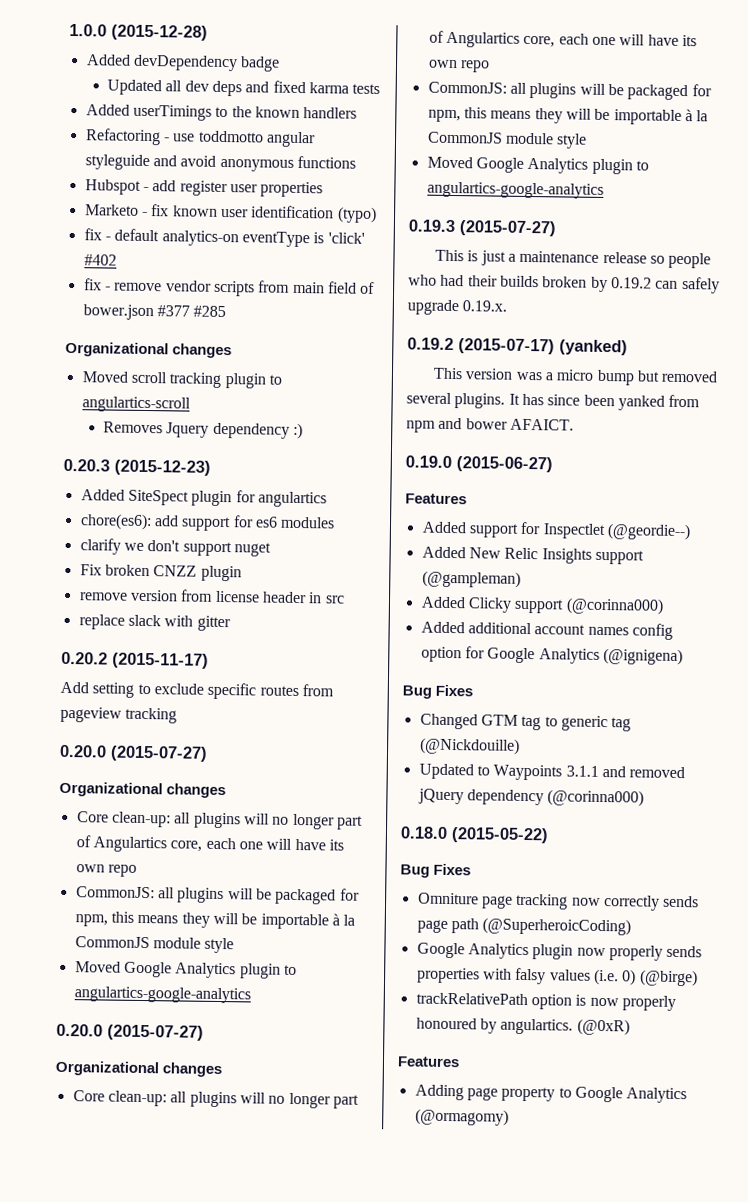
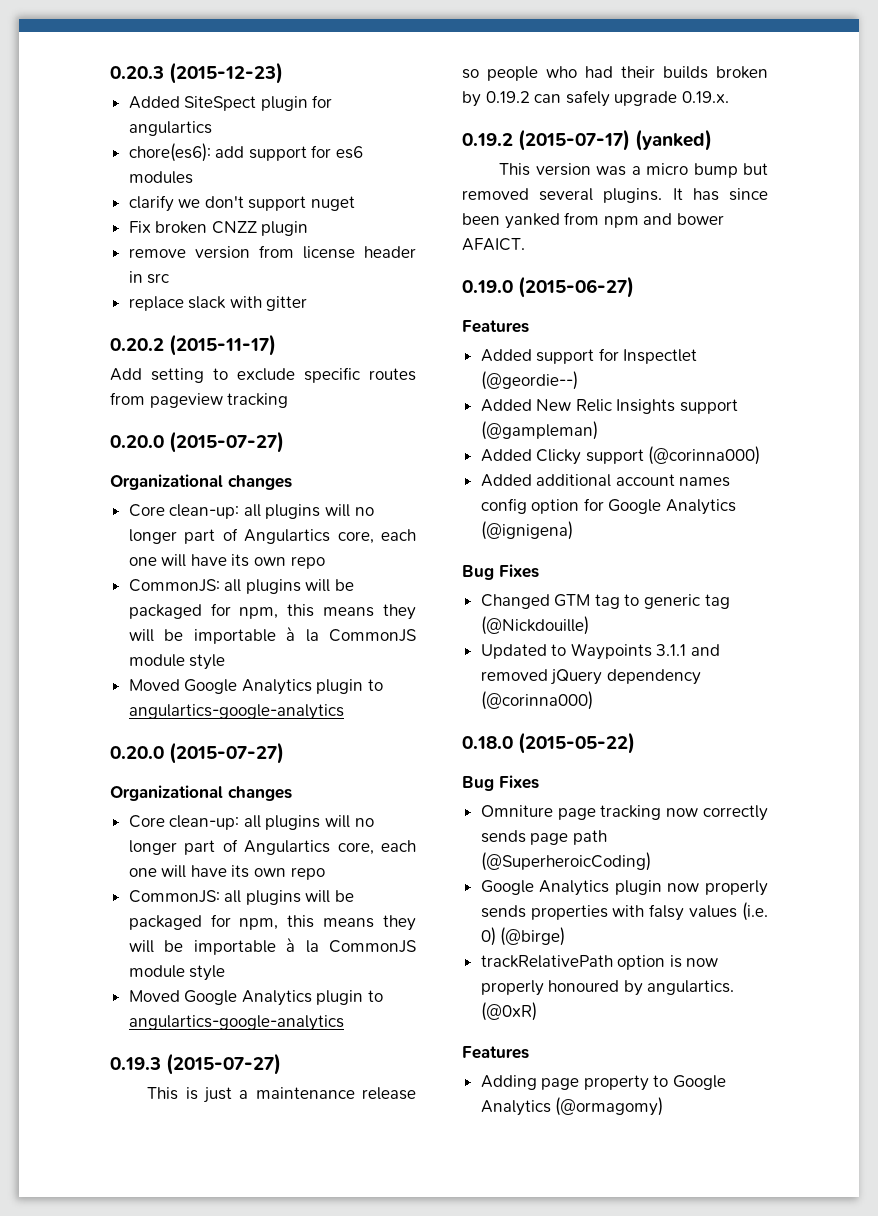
[69,23,208,41] [85,54,281,72] [107,79,381,97] [85,104,358,121] [84,128,316,148] [84,154,356,172] [84,179,324,198] [84,204,377,223] [83,228,365,248] [83,254,117,266] [83,278,376,297] [82,304,227,321] [65,341,233,359] [81,371,282,389] [81,396,191,413] [103,421,303,440] 1.0.0 (2015-12-28) // Added devDependency badge // Updated all dev deps and fixed karma tests // Added userTimings to the known handlers // Refactoring - use toddmotto angular styleguide and avoid anonymous functions // Hubspot - add register user properties // Marketo - fix known user identification (typo) // fix - default analytics-on eventType is 'click' #402 // fix - remove vendor scripts from main field of bower.json #377 #285 // Organizational changes // Moved scroll tracking plugin to angulartics-scroll // Removes Jquery dependency :) // -> (110, 72) none

